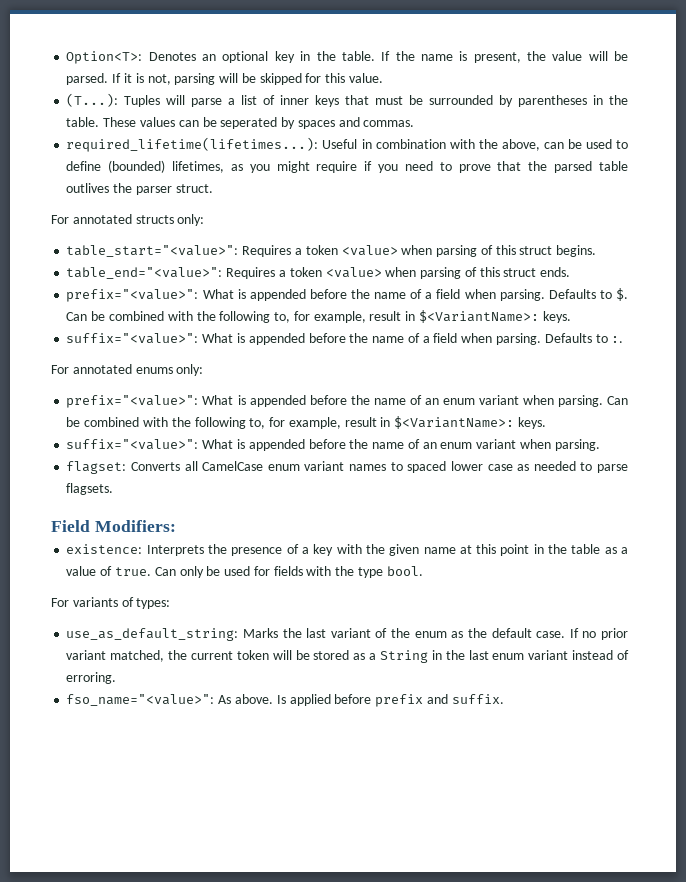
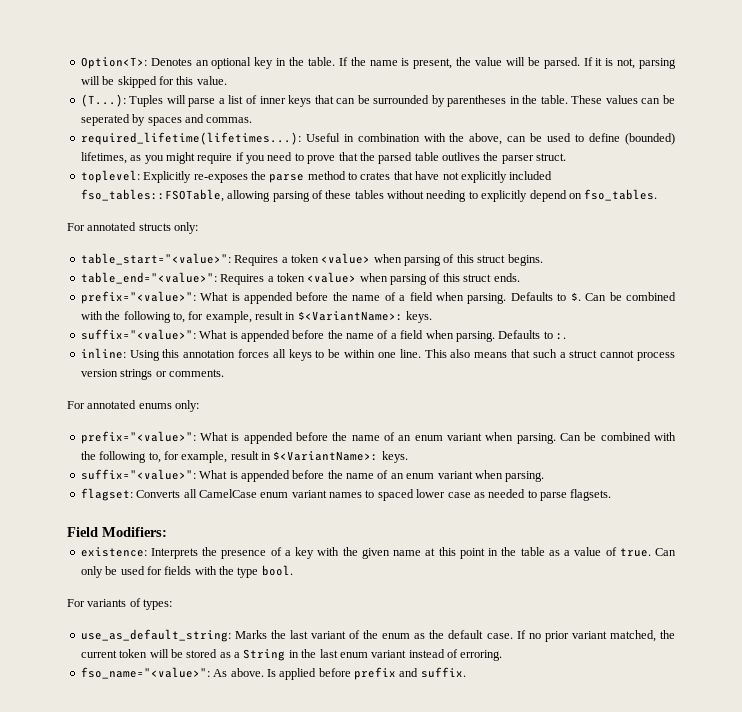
[375,96,404,105] must -> [336,98,356,104] can
(213, 188) none -> [80,170,553,183] [80,189,658,202] // toplevel: Explicitly re-exposes the parse method to crates that have not explicitly included fso_tables::FSOTable, allowing parsing of these tables without needing to explicitly depend on fso_tables.
(624, 339) none -> [80,348,675,361] [80,369,224,380] // inline: Using this annotation forces all keys to be within one line. This also means that such a struct cannot process version strings or comments.

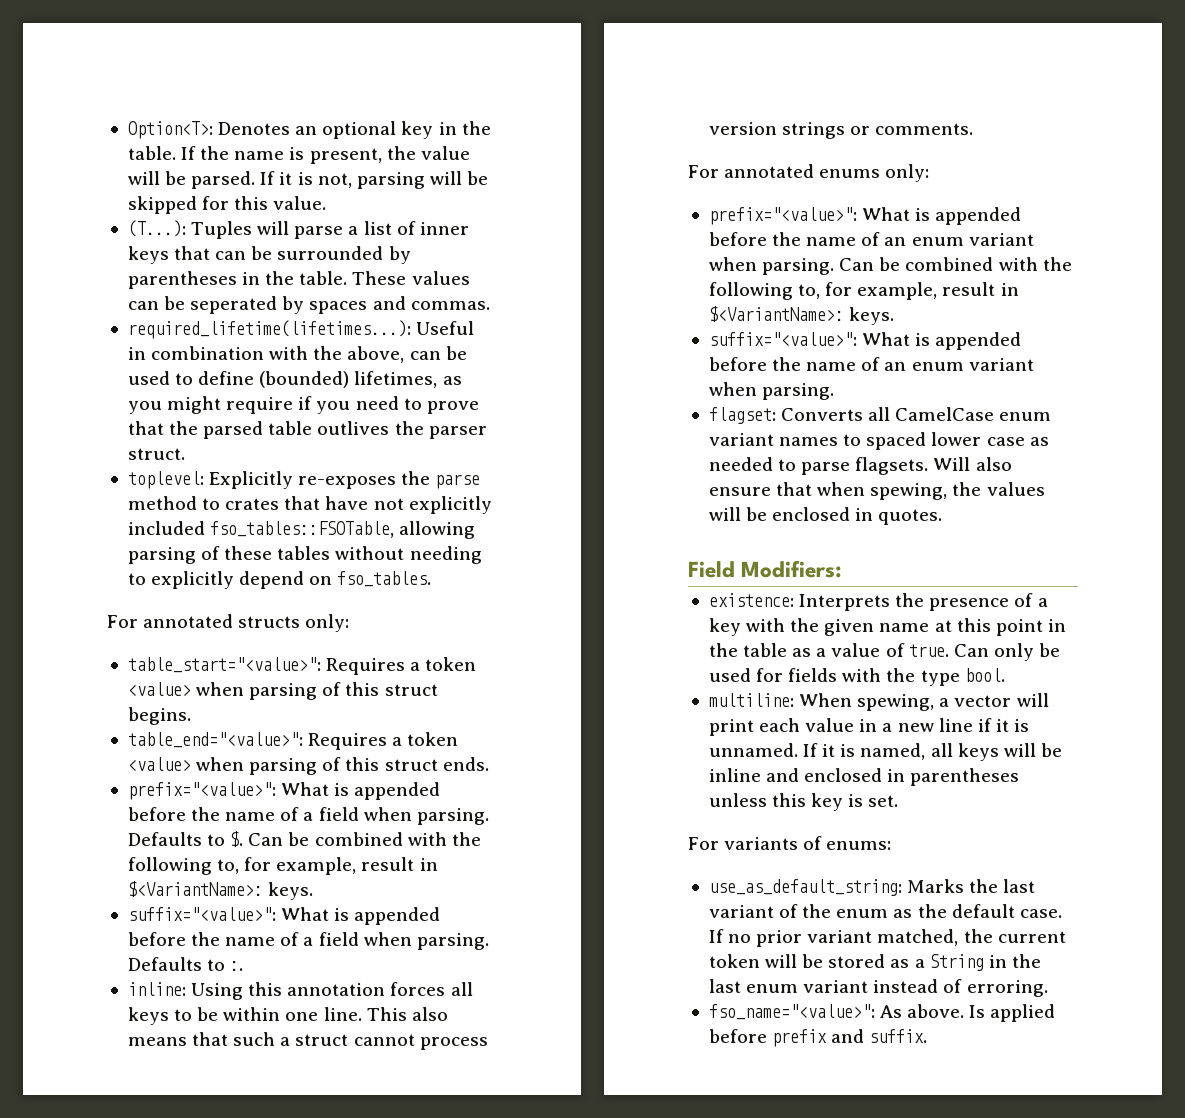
(612, 495) none -> [933,457,1012,471] [708,482,1045,500] [708,507,943,525] Will also ensure that when spewing, the values will be enclosed in quotes.
(293, 570) none -> [708,693,1049,711] [708,718,1030,736] [708,743,1062,761] [708,768,1020,786] [708,793,899,811] // multiline: When spewing, a vector will print each value in a new line if it is unnamed. If it is named, all keys will be inline and enclosed in parentheses unless this key is set.
[143,599,173,610] types: -> [826,841,892,850] enums:

